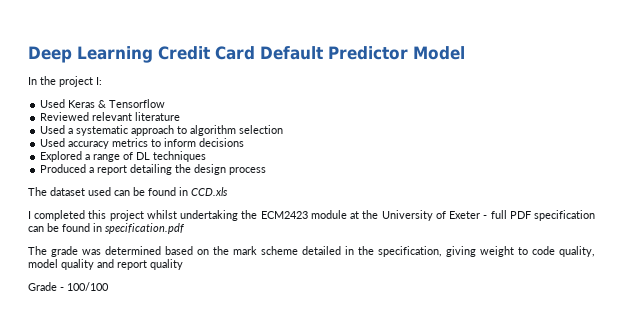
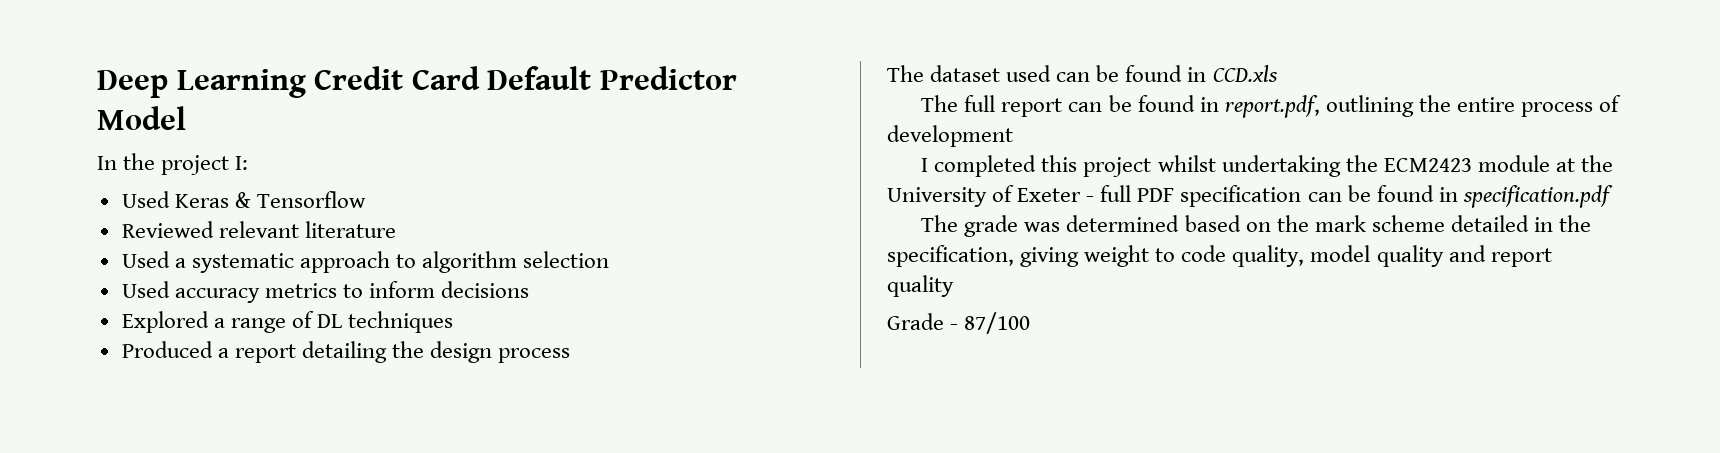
(228, 191) none -> [921,95,1622,118] [887,125,1013,147] // The full report can be found in report.pdf, outlining the entire process of development
[67,282,109,291] 100/100 -> [964,312,1031,334] 87/100

